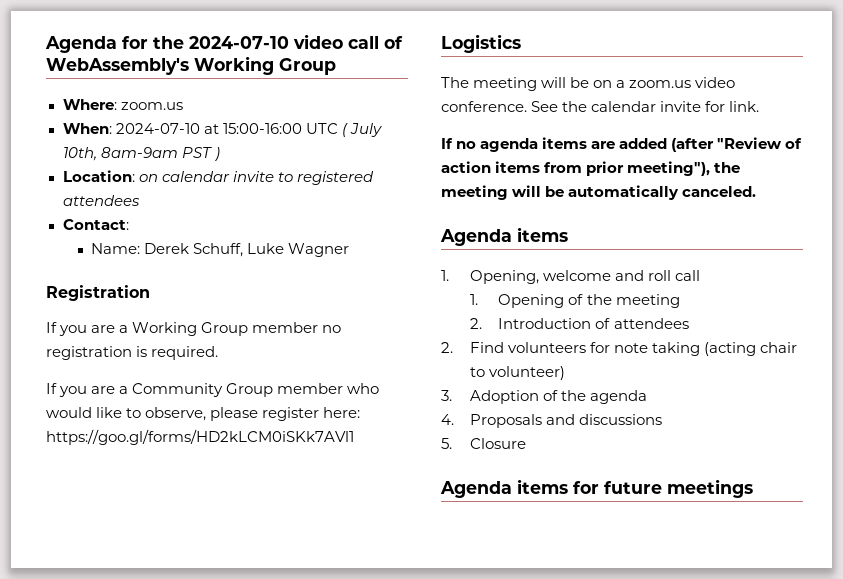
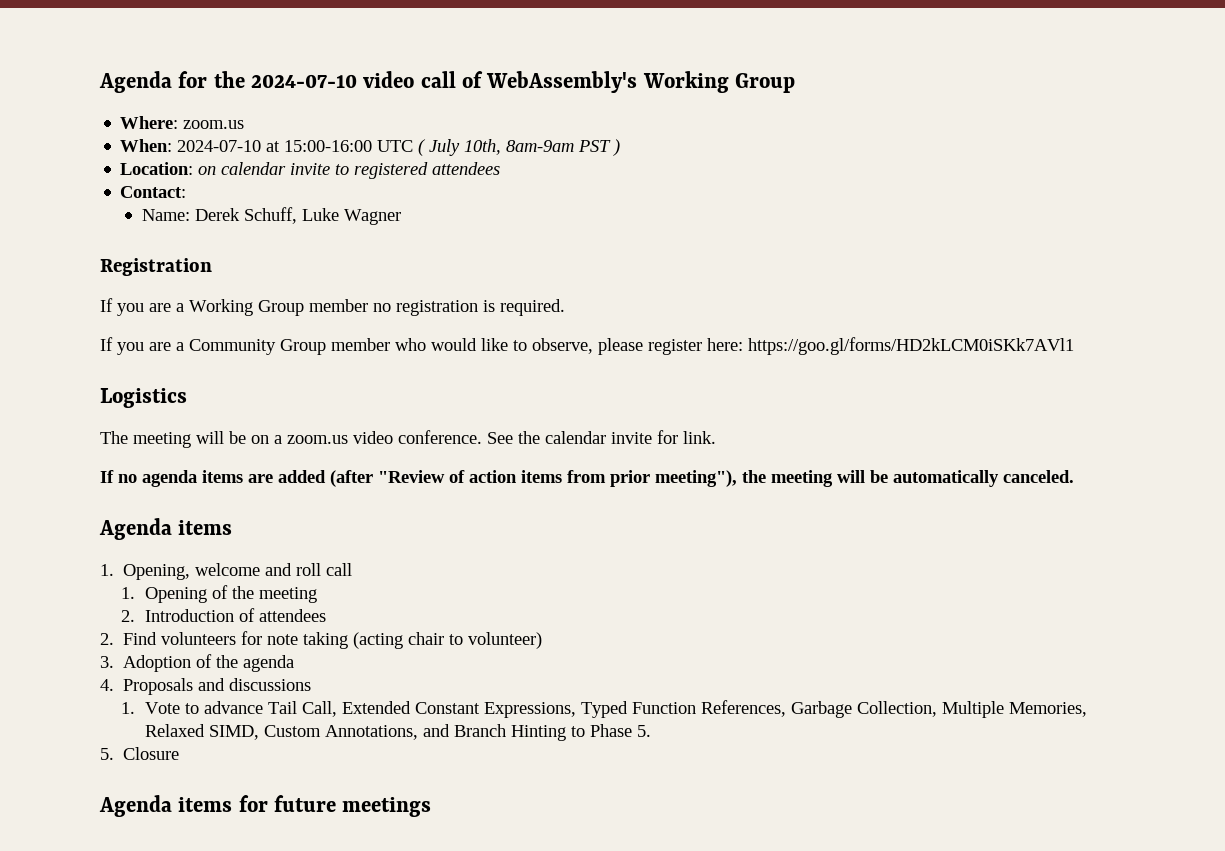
(662, 419) none -> [121,700,1087,718] [144,724,651,741] // 1. Vote to advance Tail Call, Extended Constant Expressions, Typed Function References, Garbage Collection, Multiple Memories, Relaxed SIMD, Custom Annotations, and Branch Hinting to Phase 5.

